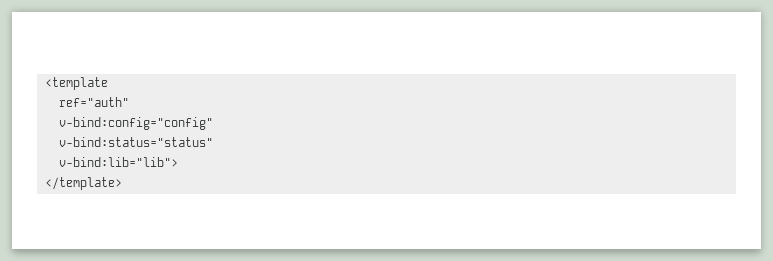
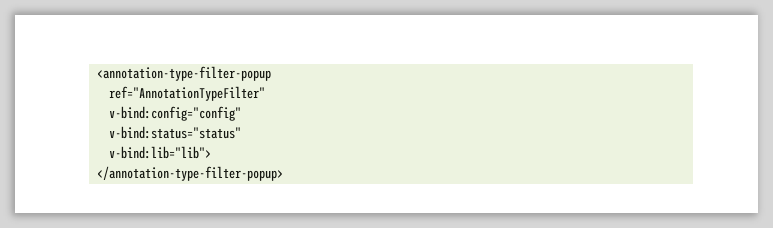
[44,77,108,90] [58,97,129,107] <template // ref="auth" -> [97,66,272,81] [109,86,266,101] <annotation-type-filter-popup // ref="AnnotationTypeFilter"
[44,177,122,190] </template> -> [97,166,284,181] </annotation-type-filter-popup>

